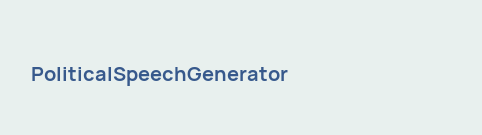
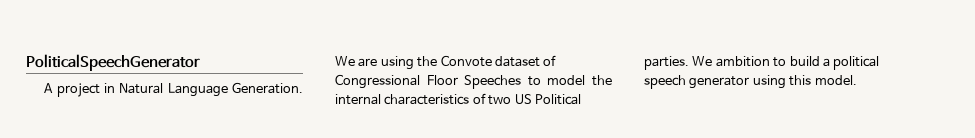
(288, 76) none -> [44,82,303,97] [335,55,557,70] [335,74,612,89] [335,93,581,105] [644,56,880,70] [644,75,857,89] // A project in Natural Language Generation. We are using the Convote dataset of Congressional Floor Speeches to model the internal characteristics of two US Political parties. We ambition to build a political speech generator using this model.

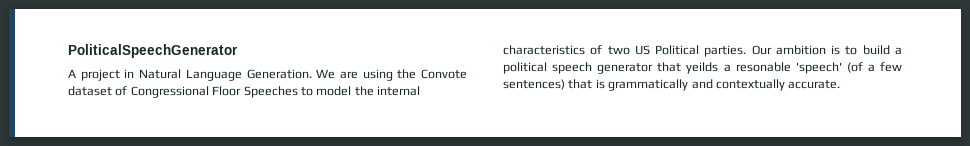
[692,56,770,67] We ambition -> [751,45,841,55] Our ambition is
[752,75,857,89] using this model. -> [657,62,902,74] [503,79,841,91] that yeilds a resonable 'speech' (of a few sentences) that is grammatically and contextually accurate.

